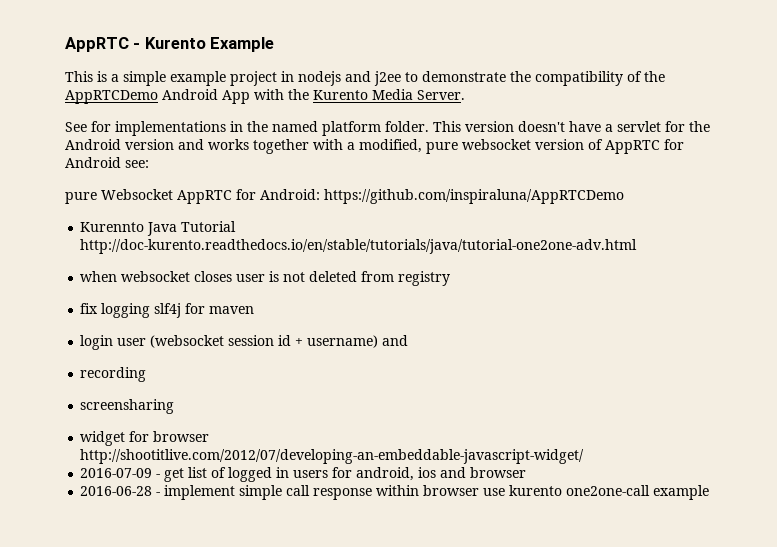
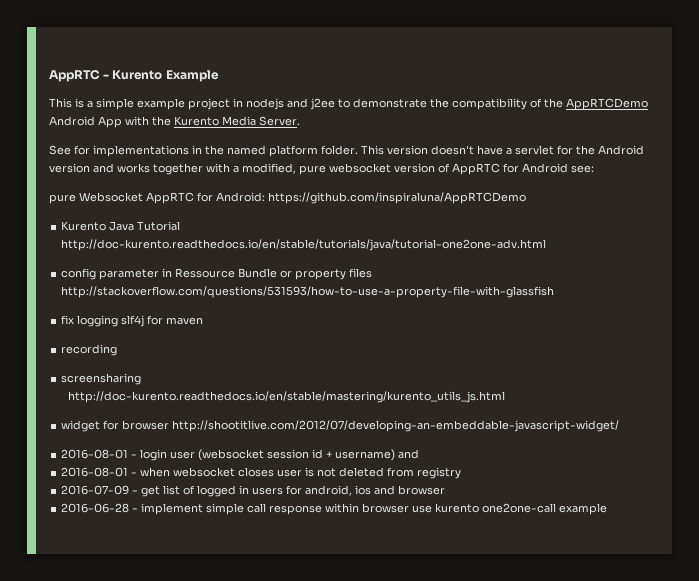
[80,222,145,232] Kurennto -> [61,221,107,231] Kurento
(638, 246) none -> [61,268,373,280] [61,286,555,298] [61,315,204,327] [61,344,118,356] [61,373,142,385] [68,391,506,403] [61,420,620,432] [61,449,420,461] [61,467,138,477] config parameter in Ressource Bundle or property files http://stackoverflow.com/questions/531593/how-to-use-a-property-file-with-glassfish // fix logging slf4j for maven // recording // screensharing // http://doc-kurento.readthedocs.io/en/stable/mastering/kurento_utils_js.html // widget for browser http://shootitlive.com/2012/07/developing-an-embeddable-javascript-widget/ // 2016-08-01 - login user (websocket session id + username) and // 2016-08-01 -
[80,303,255,318] [80,335,409,350] [80,367,147,382] [80,399,175,414] [80,431,210,446] [80,449,585,464] // fix logging slf4j for maven // login user (websocket session id + username) and // recording // screensharing // widget for browser http://shootitlive.com/2012/07/developing-an-embeddable-javascript-widget/ -> (462, 473) none

